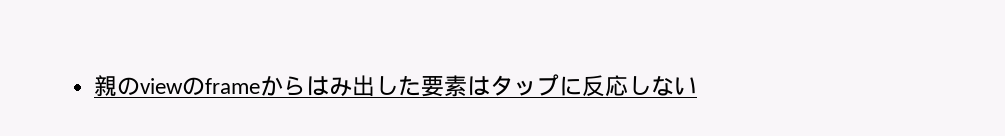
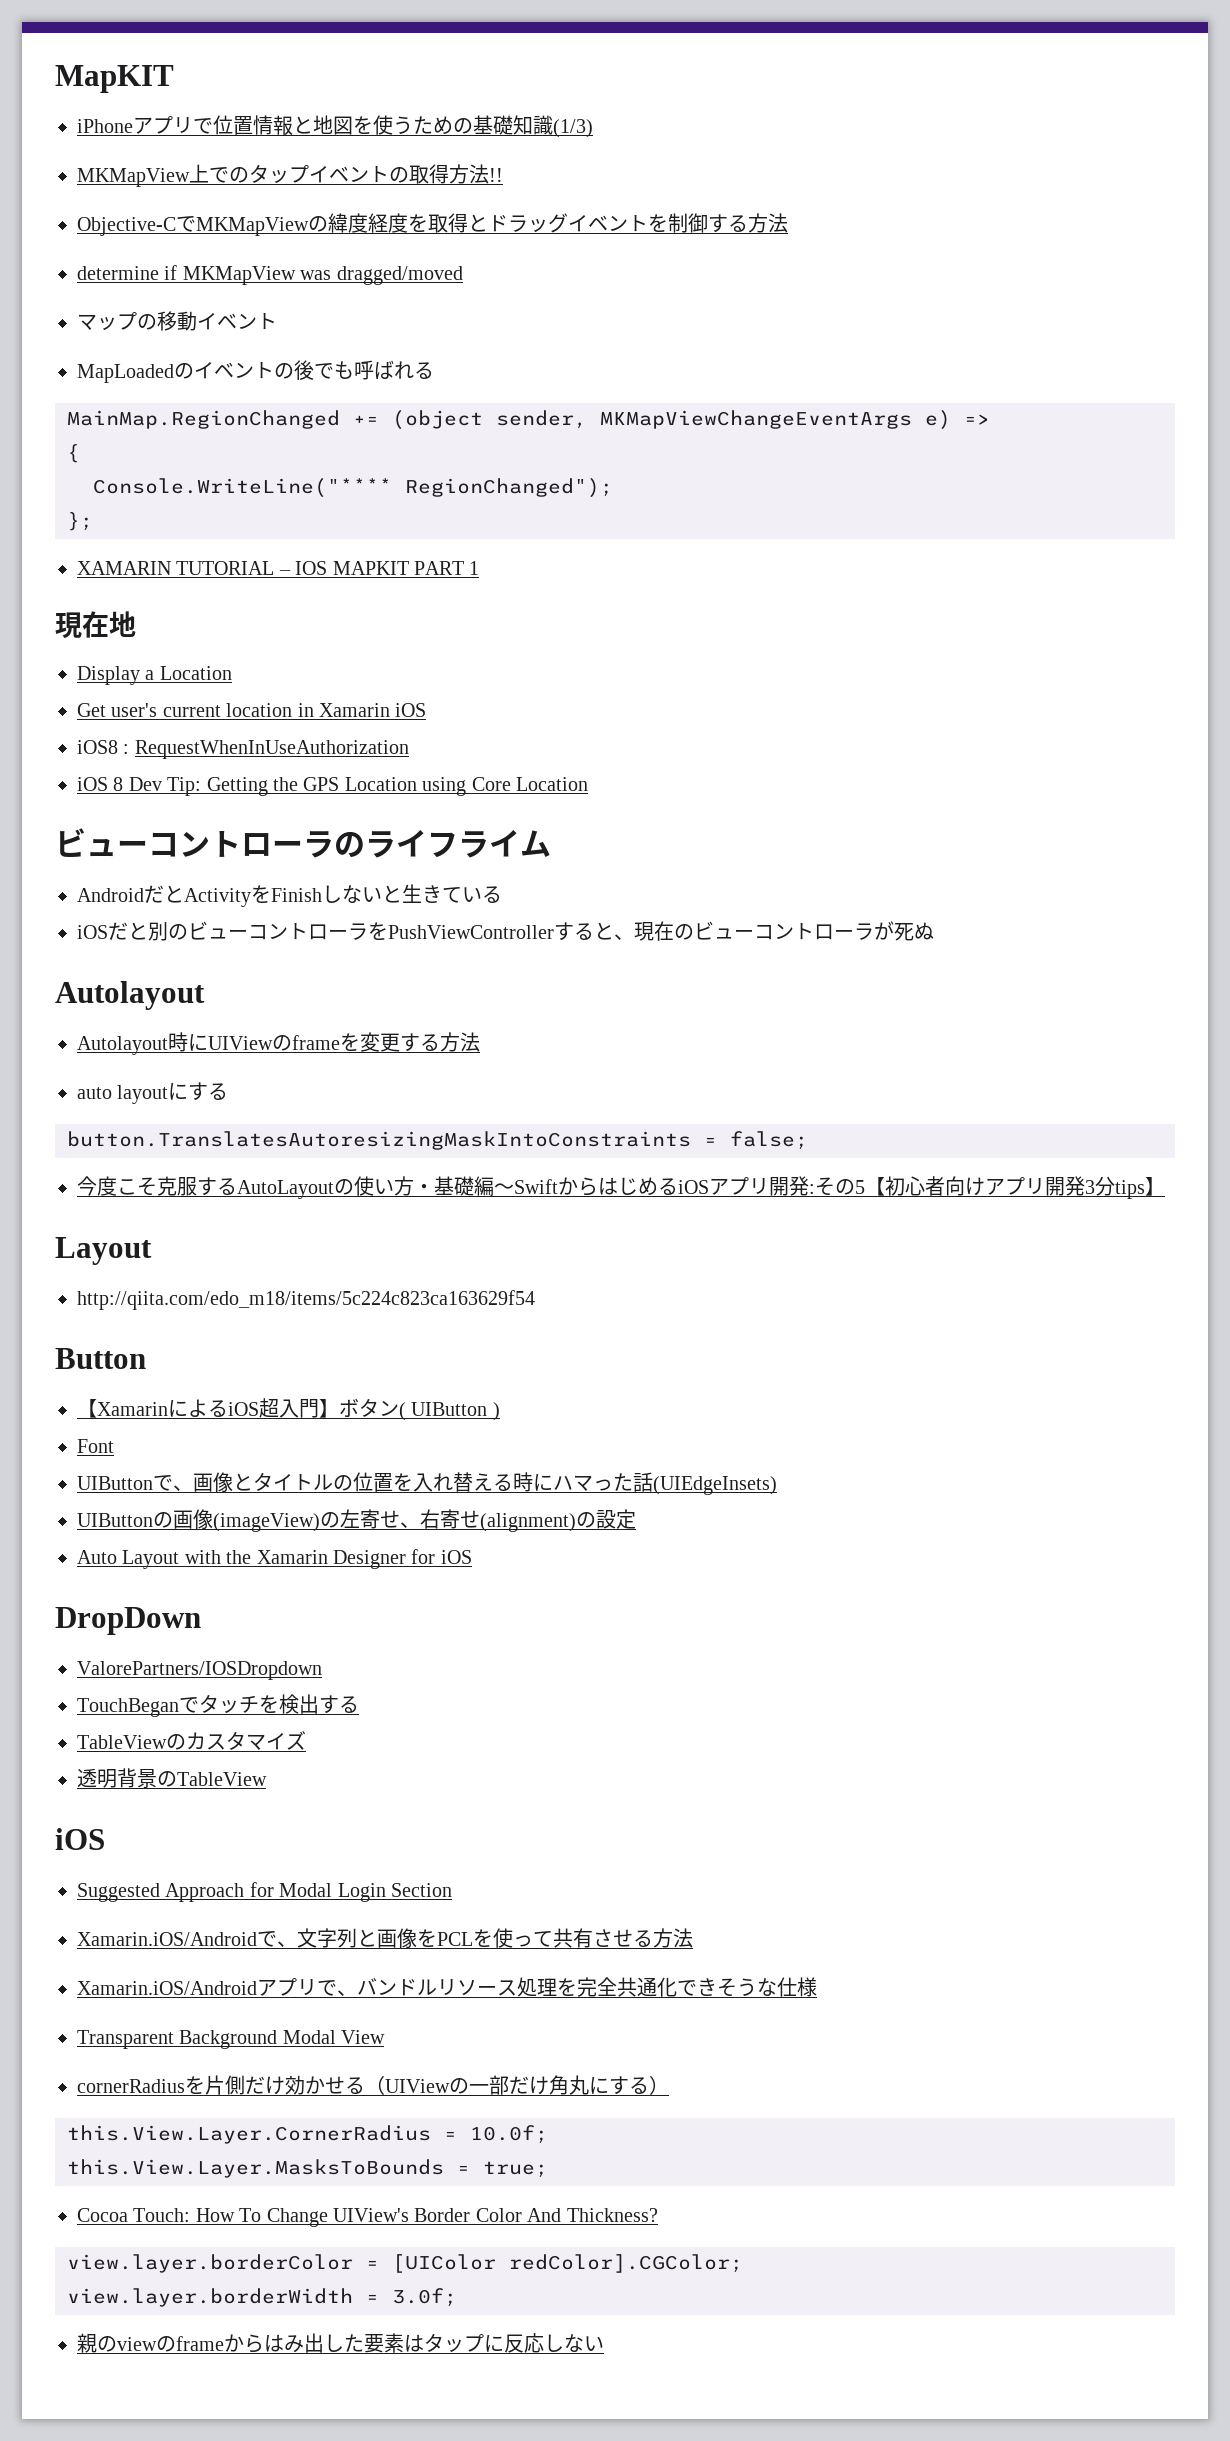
(94, 86) none -> [55,65,174,93] [77,115,593,138] [77,164,503,187] [77,213,788,236] [77,265,463,285] [77,311,277,331] [77,360,434,383] [67,410,990,430] [67,444,80,463] [93,478,613,498] [67,512,93,531] [77,561,480,575] [55,611,136,639] [77,666,232,685] [77,703,427,717] [77,740,409,759] [77,777,588,796] [55,828,551,858] [77,884,502,907] [77,921,934,941] [55,981,205,1010] [77,1032,480,1055] [77,1082,229,1104] [67,1131,808,1150] [77,1176,1165,1199] [55,1237,152,1265] [77,1290,535,1310] [55,1348,146,1369] [77,1398,500,1421] [77,1439,114,1453] [77,1472,777,1495] [77,1509,636,1532] [77,1549,472,1569] [55,1607,201,1635] [77,1661,322,1680] [77,1694,359,1717] [77,1731,306,1750] [77,1768,267,1788] [55,1828,105,1850] [77,1882,452,1902] [77,1928,693,1948] [77,1977,817,1997] [77,2030,386,2049] [77,2075,669,2095] [67,2125,548,2144] [67,2159,548,2178] [77,2208,658,2227] [67,2254,743,2273] [67,2288,457,2307] MapKIT // iPhoneアプリで位置情報と地図を使うための基礎知識(1/3) // MKMapView上でのタップイベントの取得方法!! // Objective-CでMKMapViewの緯度経度を取得とドラッグイベントを制御する方法 // determine if MKMapView was dragged/moved // マップの移動イベント // MapLoadedのイベントの後でも呼ばれる // MainMap.RegionChanged += (object sender, MKMapViewChangeEventArgs e) => // { // Console.WriteLine("**** RegionChanged"); // }; // XAMARIN TUTORIAL – IOS MAPKIT PART 1 // 現在地 // Display a Location // Get user's current location in Xamarin iOS // iOS8 : RequestWhenInUseAuthorization // iOS 8 Dev Tip: Getting the GPS Location using Core Location // ビューコントローラのライフライム // AndroidだとActivityをFinishしないと生きている // iOSだと別のビューコントローラをPushViewControllerすると、現在のビューコントローラが死ぬ // Autolayout // Autolayout時にUIViewのframeを変更する方法 // auto layoutにする // button.TranslatesAutoresizingMaskIntoConstraints = false; // 今度こそ克服するAutoLayoutの使い方・基礎編～SwiftからはじめるiOSアプリ開発:その5【初心者向けアプリ開発3分tips】 // Layout // http://qiita.com/edo_m18/items/5c224c823ca163629f54 // Button // 【XamarinによるiOS超入門】ボタン( UIButton ) // Font // UIButtonで、画像とタイトルの位置を入れ替える時にハマった話(UIEdgeInsets) // UIButtonの画像(imageView)の左寄せ、右寄せ(alignment)の設定 // Auto Layout with the Xamarin Designer for iOS // DropDown // ValorePartners/IOSDropdown // TouchBeganでタッチを検出する // TableViewのカスタマイズ // 透明背景のTableView // iOS // Suggested Approach for Modal Login Section // Xamarin.iOS/Androidで、文字列と画像をPCLを使って共有させる方法 // Xamarin.iOS/Androidアプリで、バンドルリソース処理を完全共通化できそうな仕様 // Transparent Background Modal View // cornerRadiusを片側だけ効かせる（UIViewの一部だけ角丸にする） // this.View.Layer.CornerRadius = 10.0f; // this.View.Layer.MasksToBounds = true; // Cocoa Touch: How To Change UIView's Border Color And Thickness? // view.layer.borderColor = [UIColor redColor].CGColor; // view.layer.borderWidth = 3.0f; //

